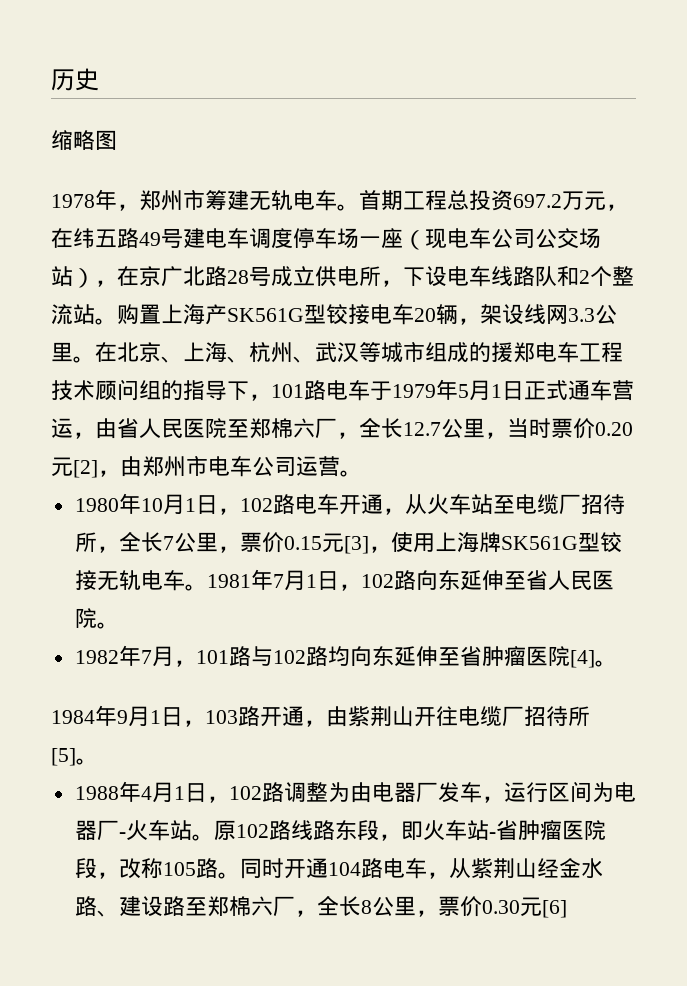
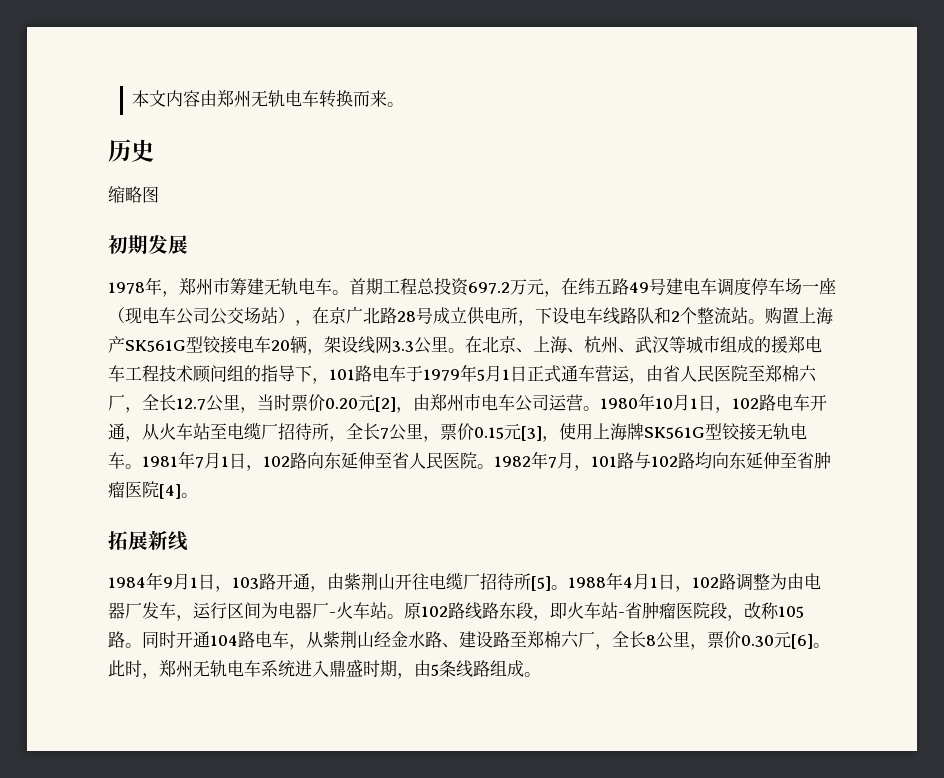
(51, 80) none -> [132,90,405,108] 本文内容由郑州无轨电车转换而来。 //
(117, 140) none -> [108,235,188,254] // 初期发展
(362, 473) // -> (600, 408) none
(119, 625) // -> (494, 466) none
(617, 663) none -> [108,530,188,551] // 拓展新线
(98, 761) // -> (568, 587) none
(567, 909) none -> [813,643,830,648] [108,660,541,679] 。此时，郑州无轨电车系统进入鼎盛时期，由5条线路组成。

